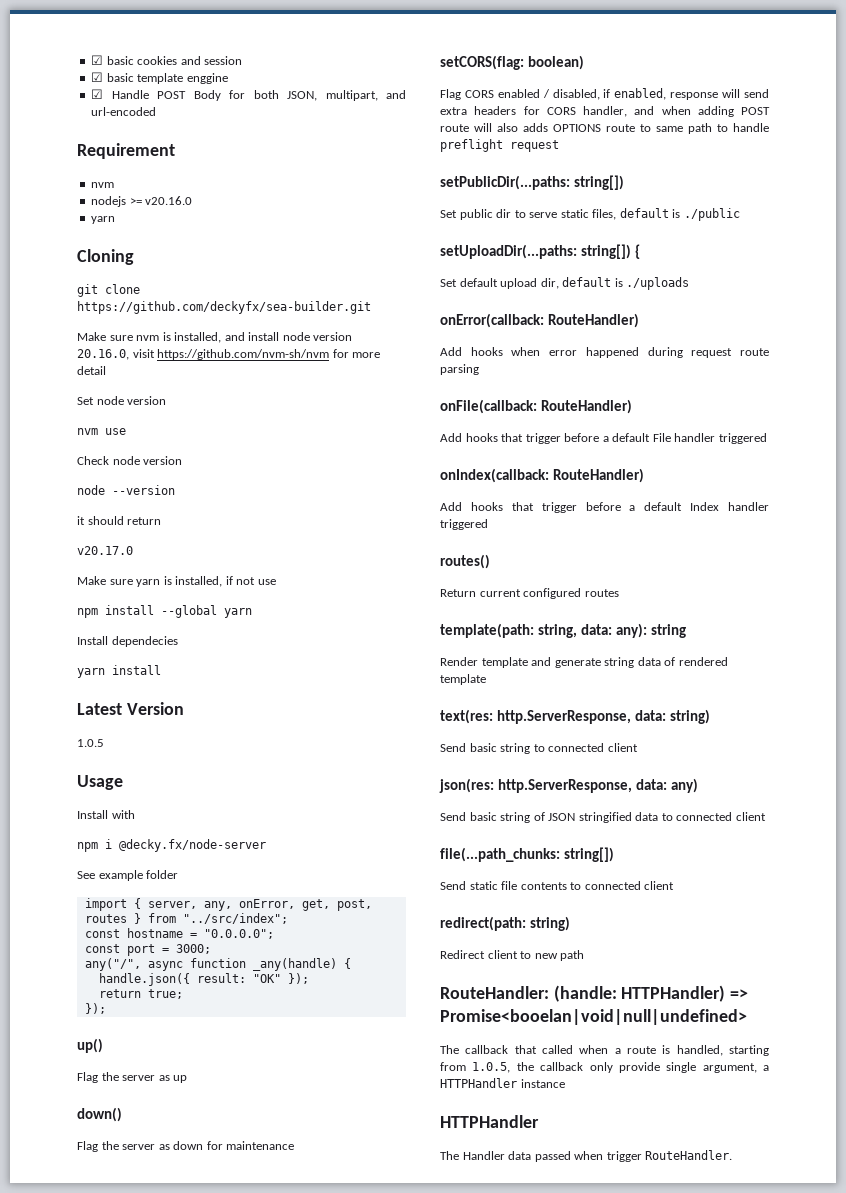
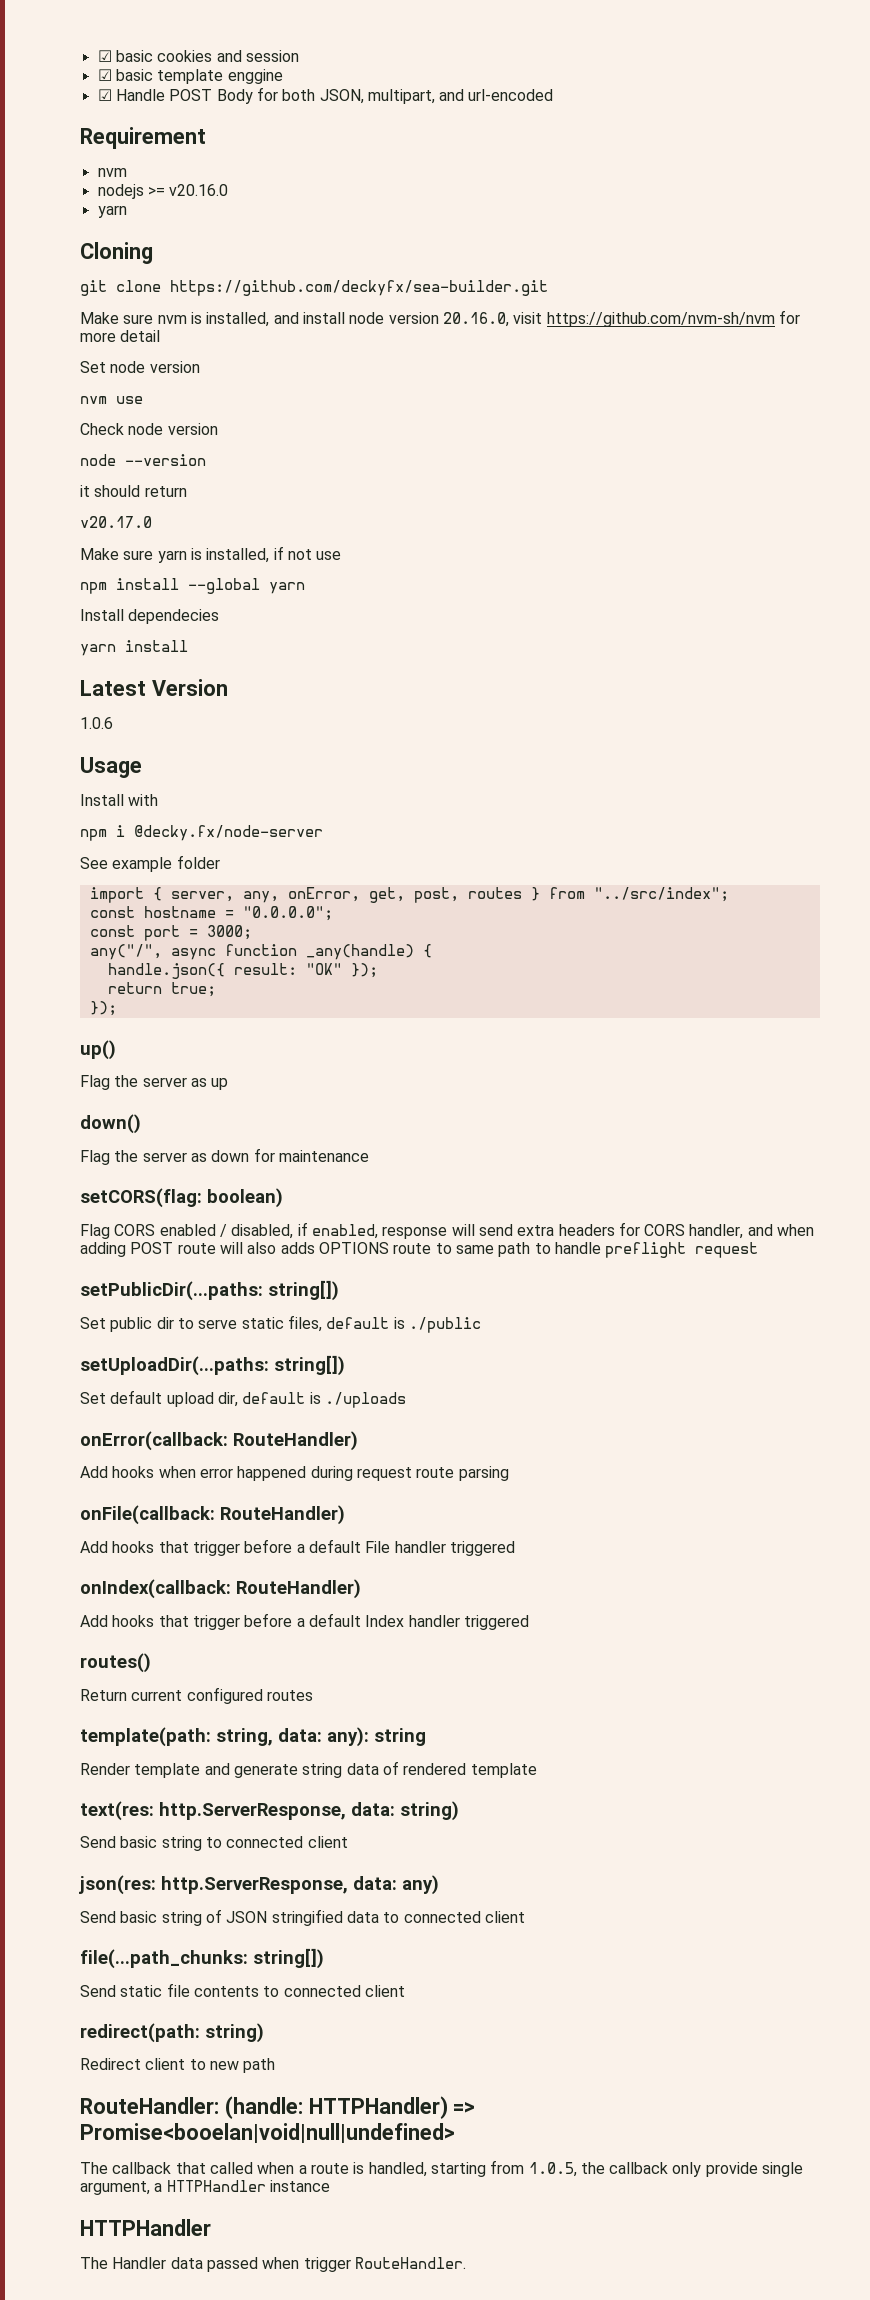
[77,739,104,747] 1.0.5 -> [80,717,113,729] 1.0.6
[635,244,641,259] { -> (345, 1365) none

